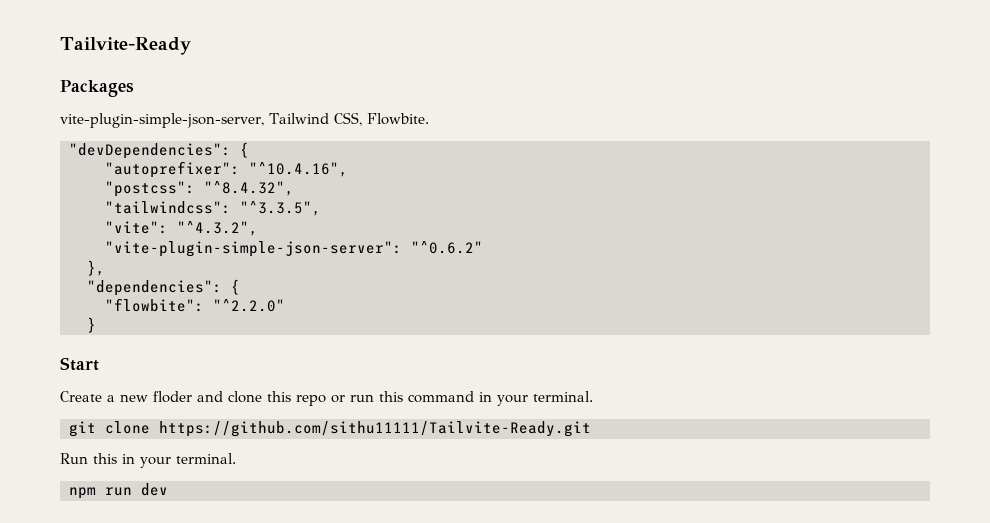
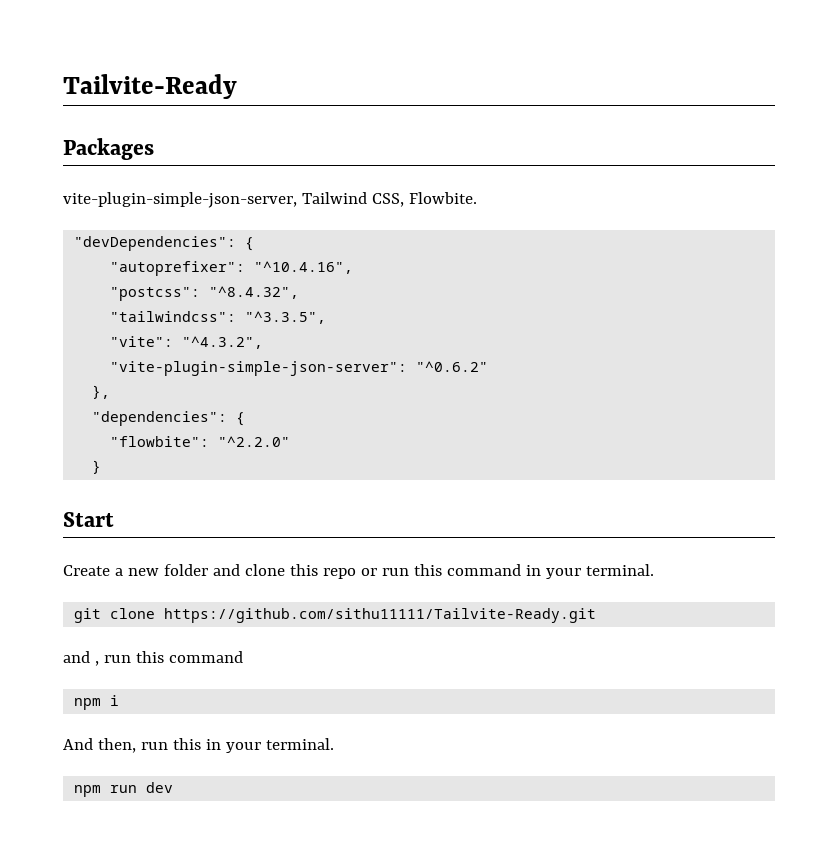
[153,391,192,403] floder -> [163,564,208,576] folder
[60,453,88,464] Run -> [63,651,243,666] [74,695,120,710] [63,738,168,753] and , run this command // npm i // And then, run

